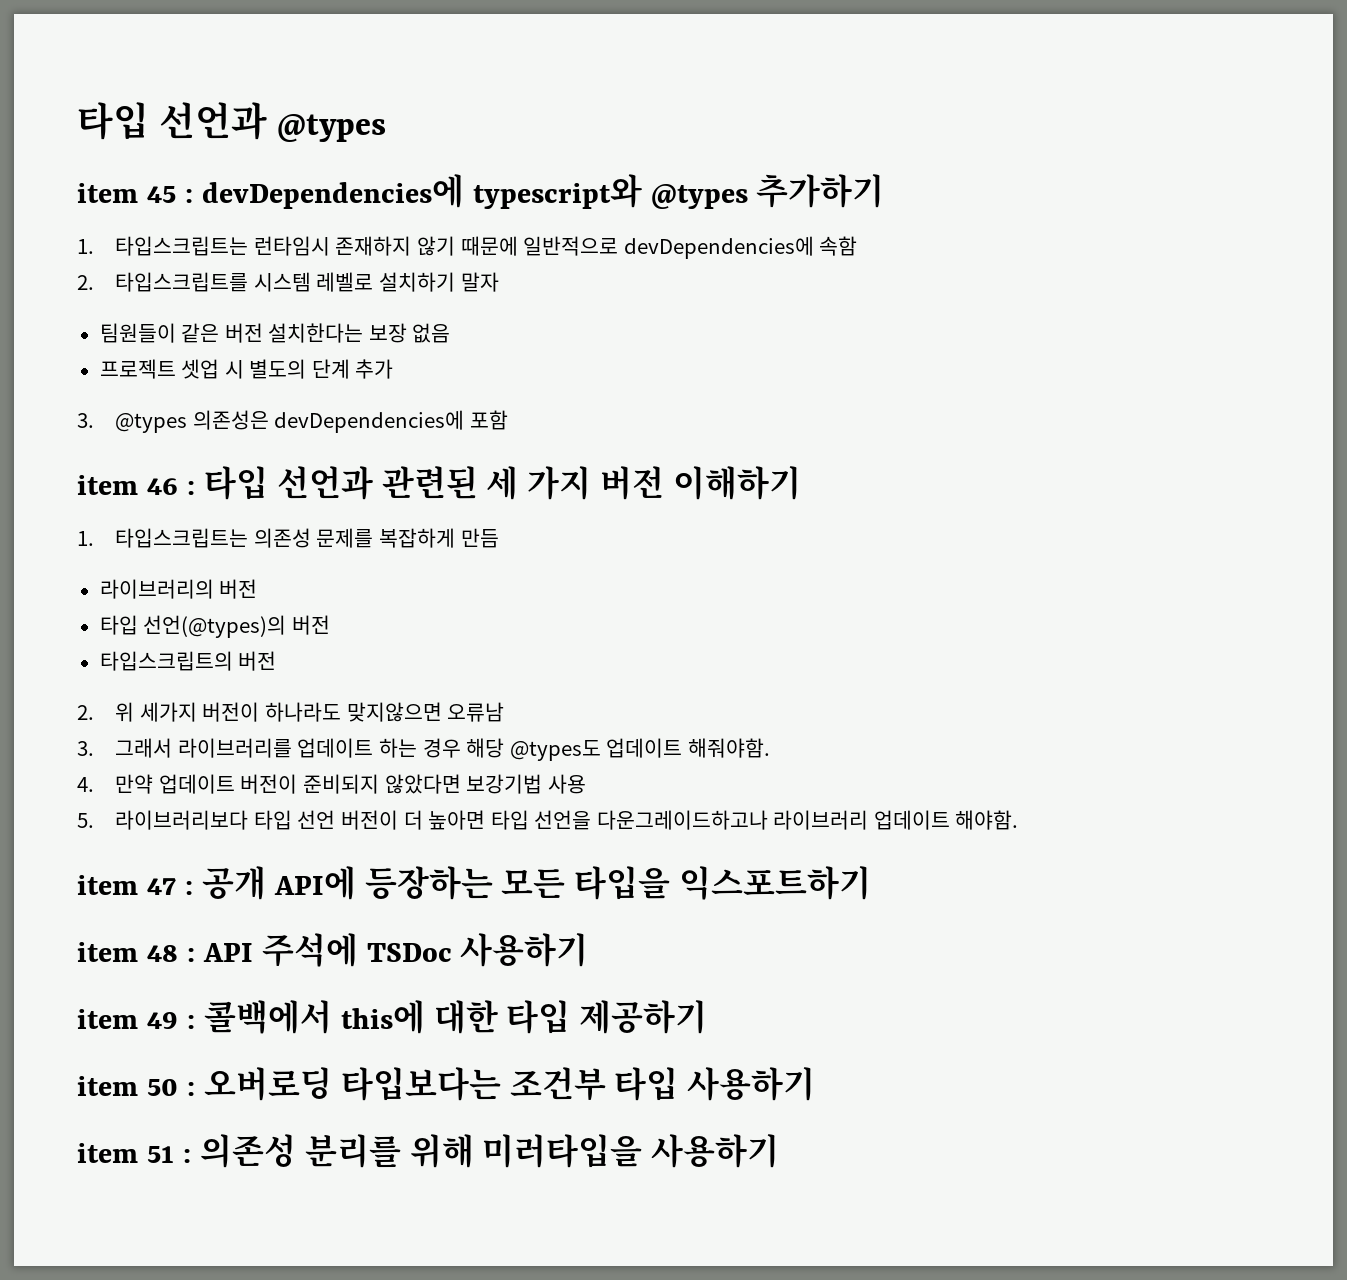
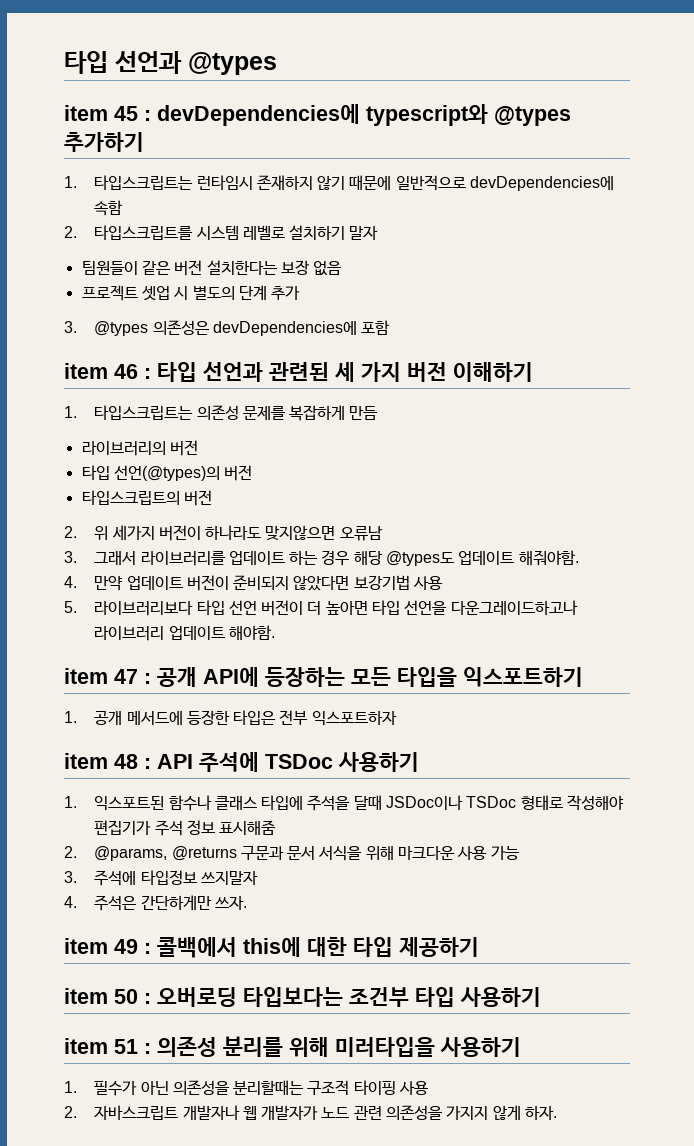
(872, 883) none -> [64,710,397,726] // 1. 공개 메서드에 등장한 타입은 전부 익스포트하자
(589, 950) none -> [64,795,625,811] [94,820,277,836] [64,846,520,861] [64,870,258,886] [64,895,247,911] // 1. 익스포트된 함수나 클래스 타입에 주석을 달때 JSDoc이나 TSDoc 형태로 작성해야 편집기가 주석 정보 표시해줌 // 2. @params, @returns 구문과 문서 서식을 위해 마크다운 사용 가능 // 3. 주석에 타입정보 쓰지말자 // 4. 주석은 간단하게만 쓰자.
(780, 1151) none -> [64,1080,430,1096] [64,1105,558,1120] // 1. 필수가 아닌 의존성을 분리할때는 구조적 타이핑 사용 // 2. 자바스크립트 개발자나 웹 개발자가 노드 관련 의존성을 가지지 않게 하자.

